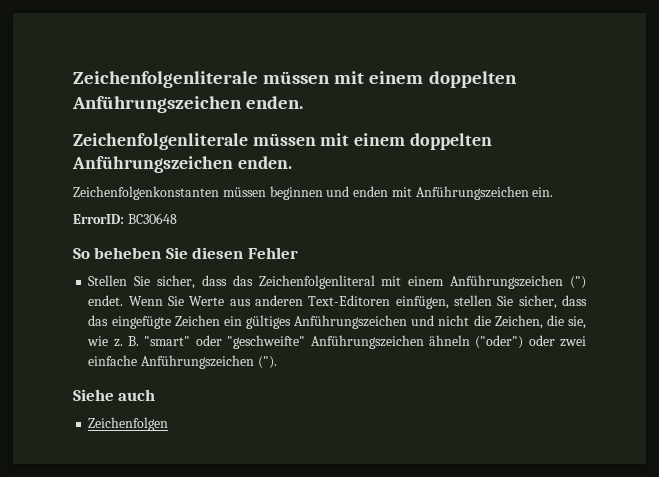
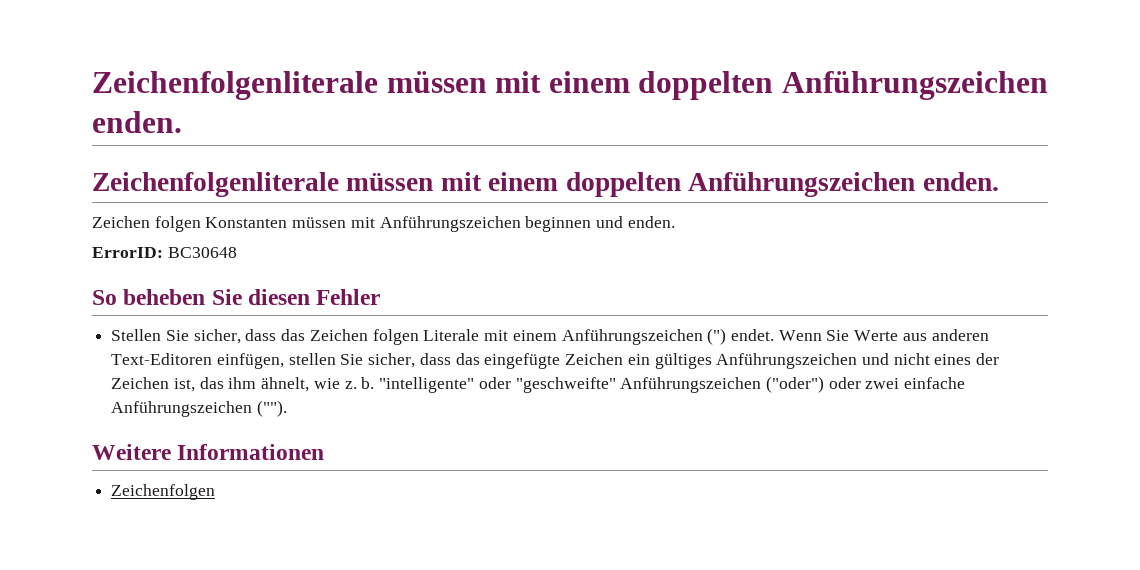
[73,186,554,200] Zeichenfolgenkonstanten müssen beginnen und enden mit Anführungszeichen ein. -> [92,216,675,232] Zeichen folgen Konstanten müssen mit Anführungszeichen beginnen und enden.
[258,275,375,289] Zeichenfolgenliteral -> [309,329,480,345] Zeichen folgen Literale
[473,315,586,329] [87,336,191,347] die Zeichen, die sie, wie z. B. "smart" -> [934,353,1000,365] [111,377,475,393] eines der Zeichen ist, das ihm ähnelt, wie z. b. "intelligente"
[428,335,470,346] ähneln -> (762, 385) none
[257,356,277,369] [73,389,156,401] ("). // Siehe auch -> [256,400,287,417] [92,444,325,460] (""). // Weitere Informationen

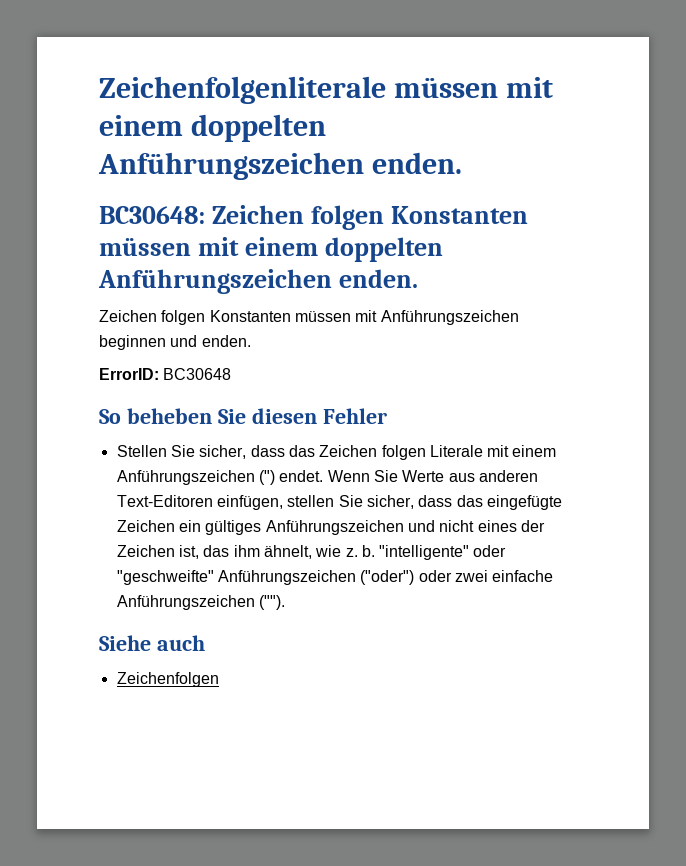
[92,71,1048,100] [92,111,182,133] [92,172,339,197] Zeichenfolgenliterale müssen mit einem doppelten Anführungszeichen enden. // Zeichenfolgenliterale -> [99,76,553,104] [99,114,326,142] [98,152,462,180] [99,205,528,230] Zeichenfolgenliterale müssen mit einem doppelten Anführungszeichen enden. // BC30648: Zeichen folgen Konstanten
[92,444,325,460] Weitere Informationen -> [99,635,205,651] Siehe auch

